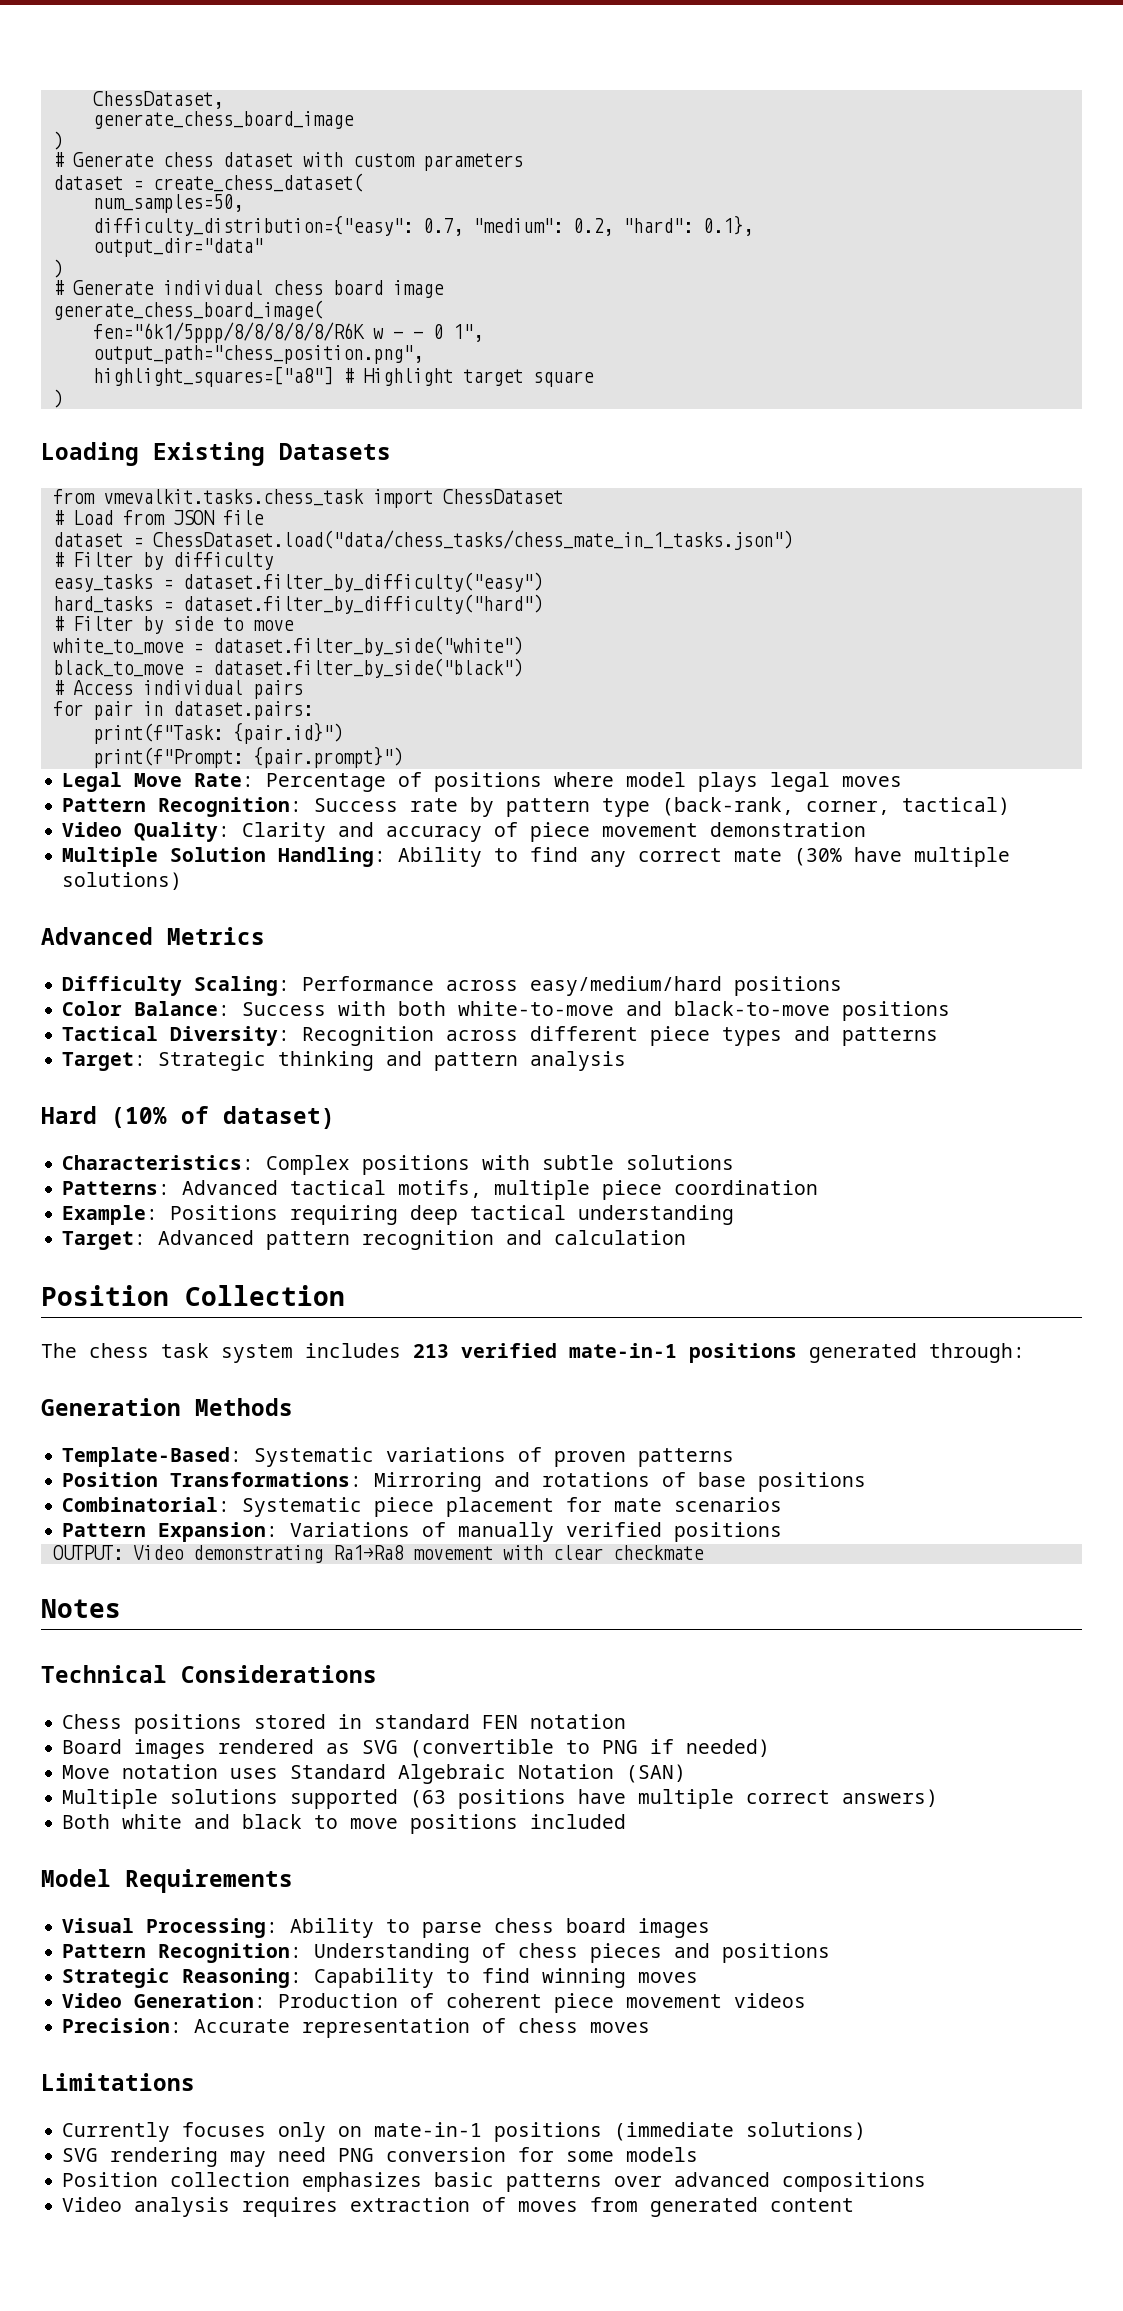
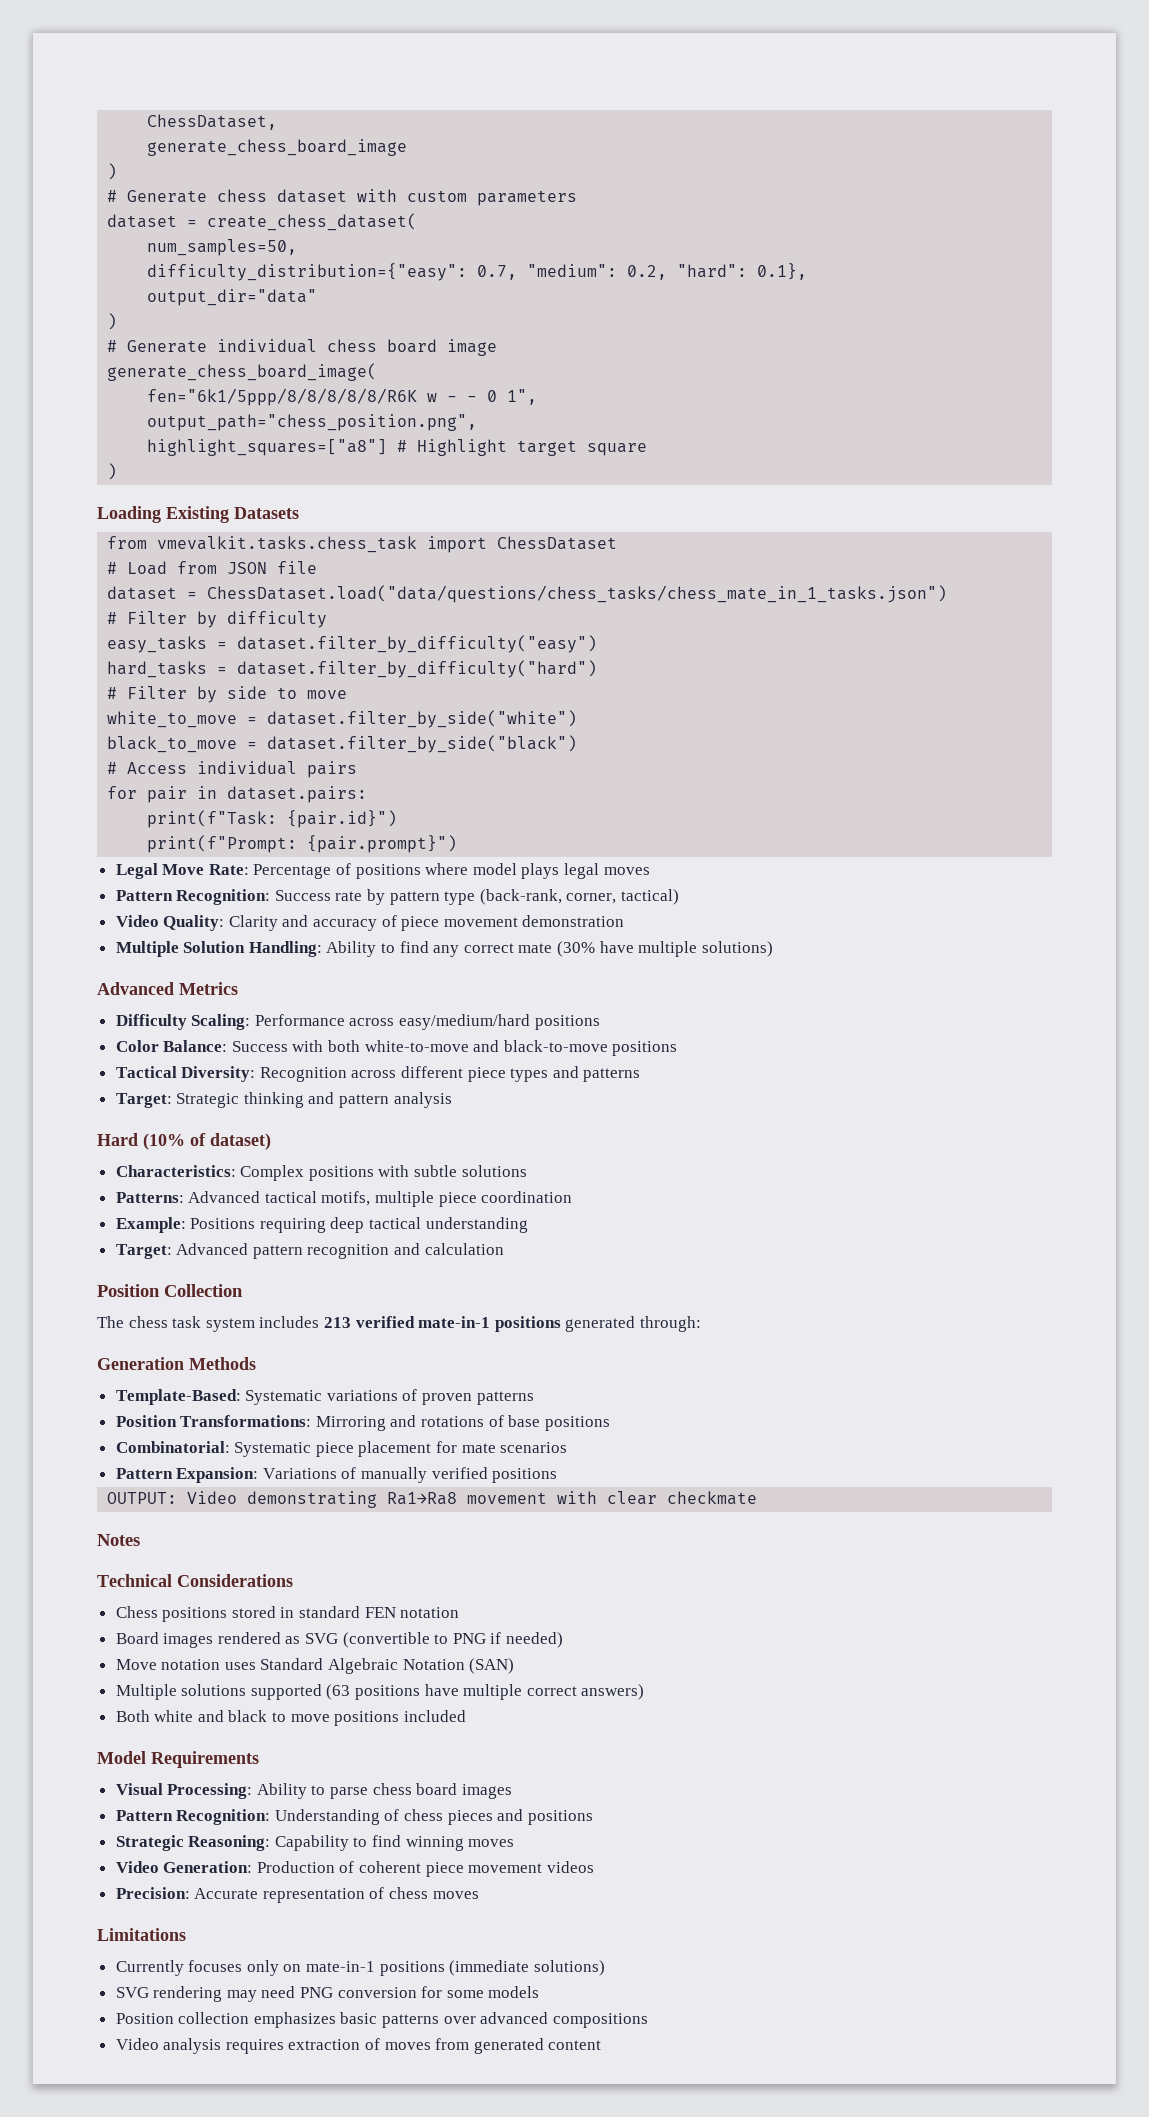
[152,530,793,550] ChessDataset.load("data/chess_tasks/chess_mate_in_1_tasks.json") -> [207,585,948,603] ChessDataset.load("data/questions/chess_tasks/chess_mate_in_1_tasks.json")

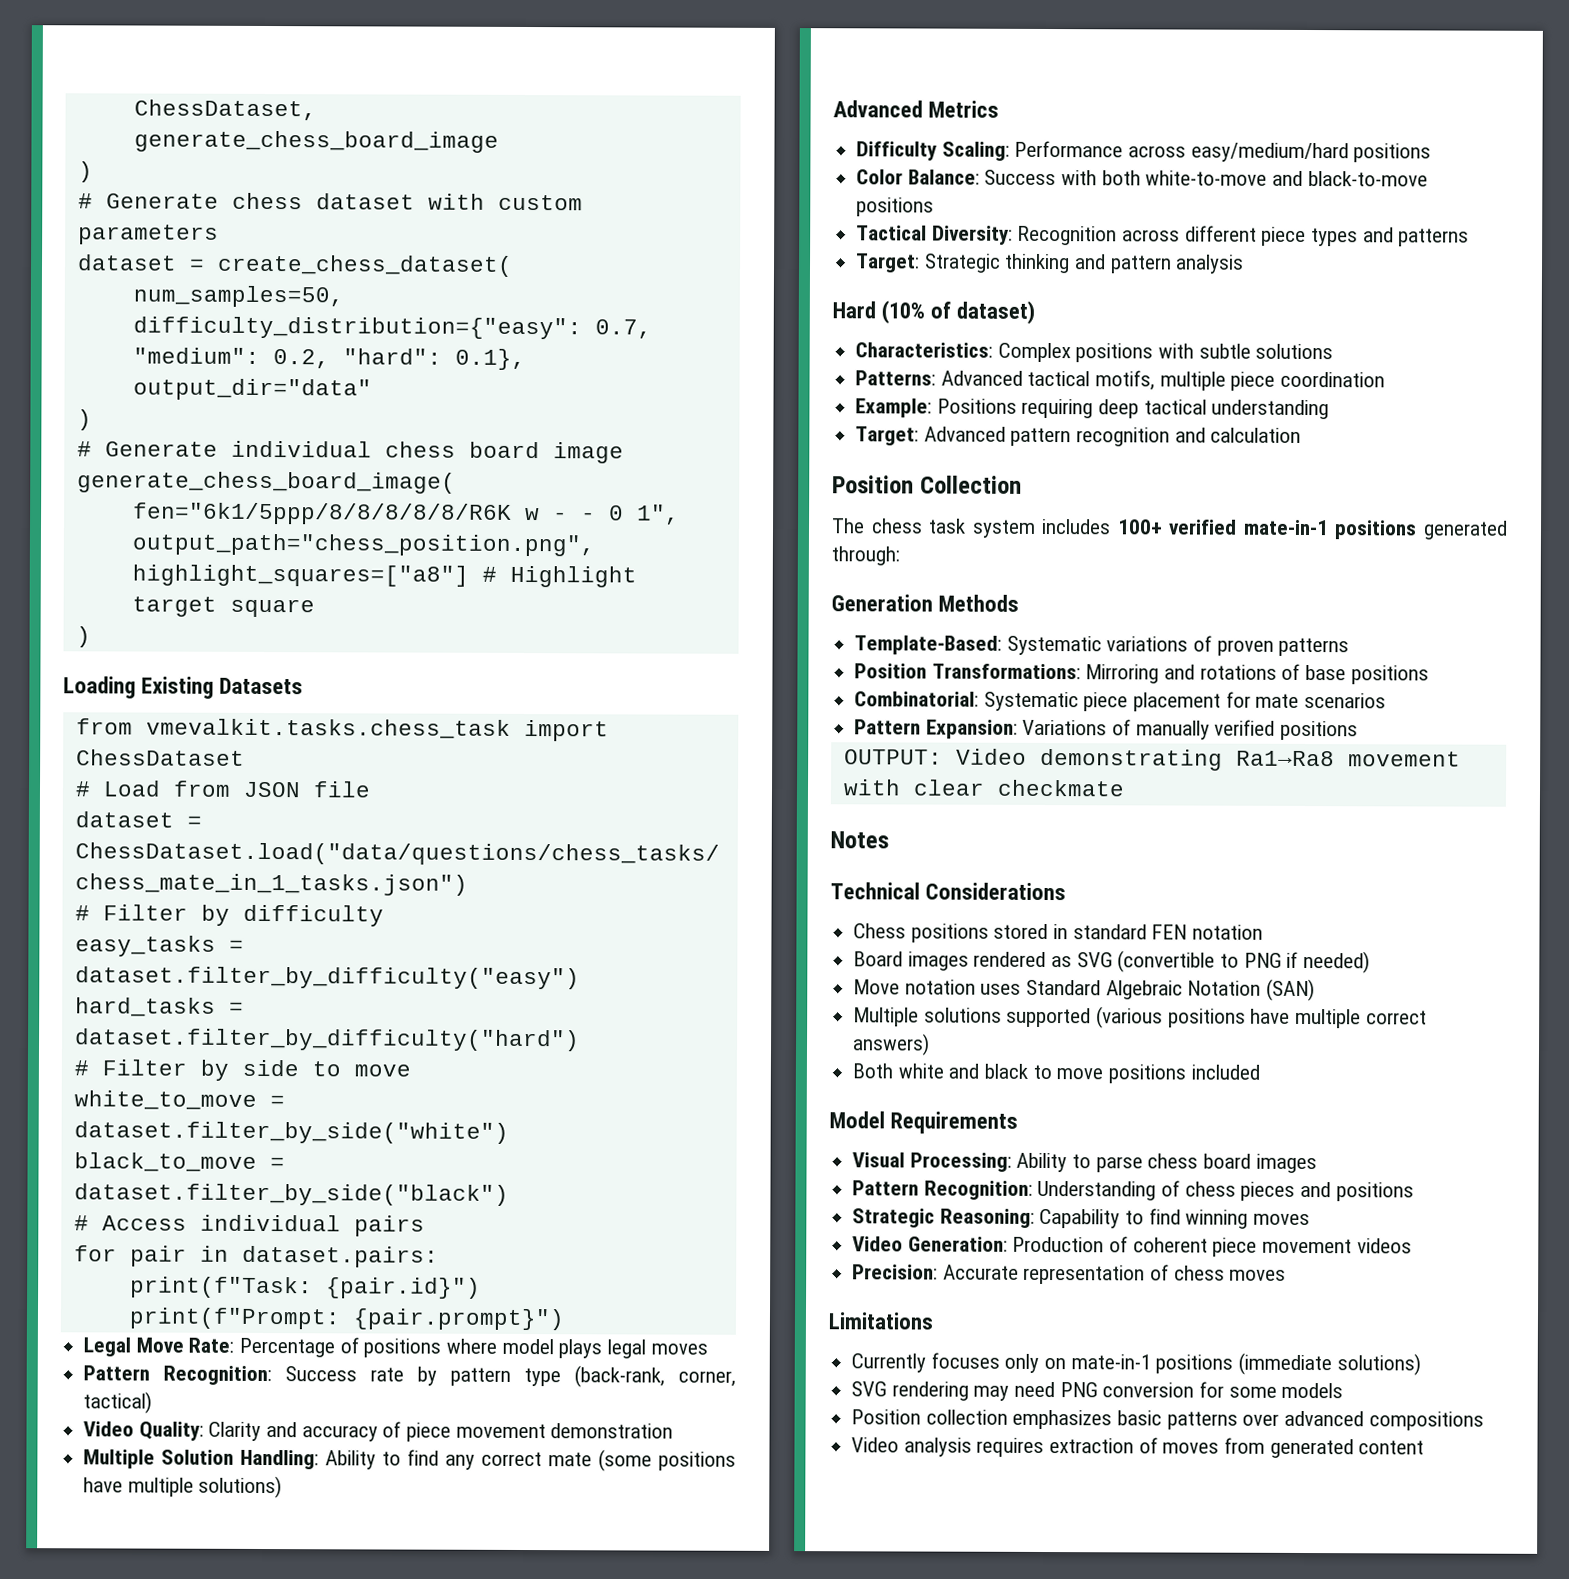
[557,941,596,957] (30% -> [598,1449,736,1472] (some positions
[323,1317,351,1328] 213 -> [1116,519,1163,535] 100+
[326,1684,351,1700] (63 -> [1096,1006,1164,1029] (various

